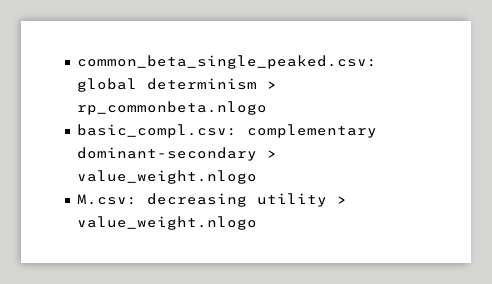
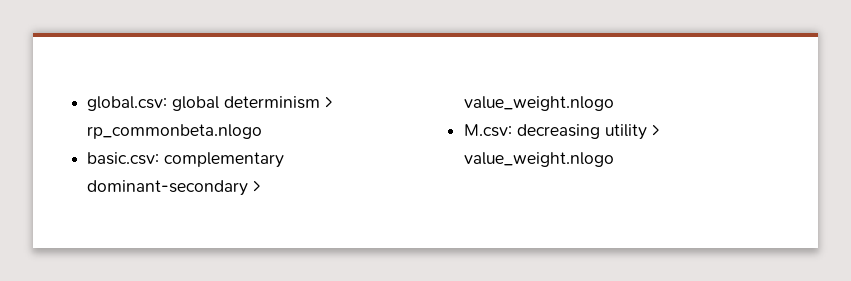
[76,55,377,69] common_beta_single_peaked.csv: -> [87,96,168,111] global.csv:
[76,124,237,138] basic_compl.csv: -> [87,152,160,165] basic.csv:

